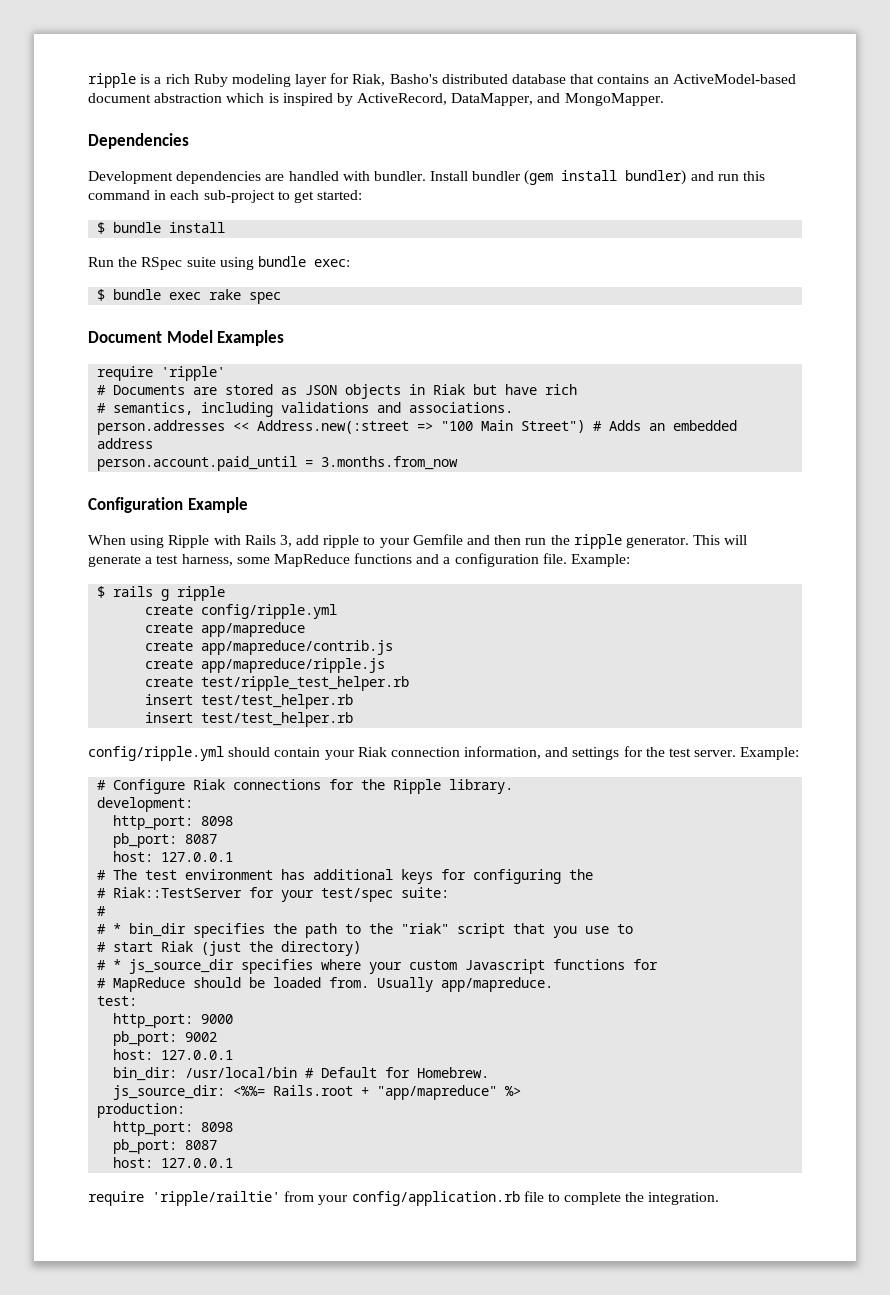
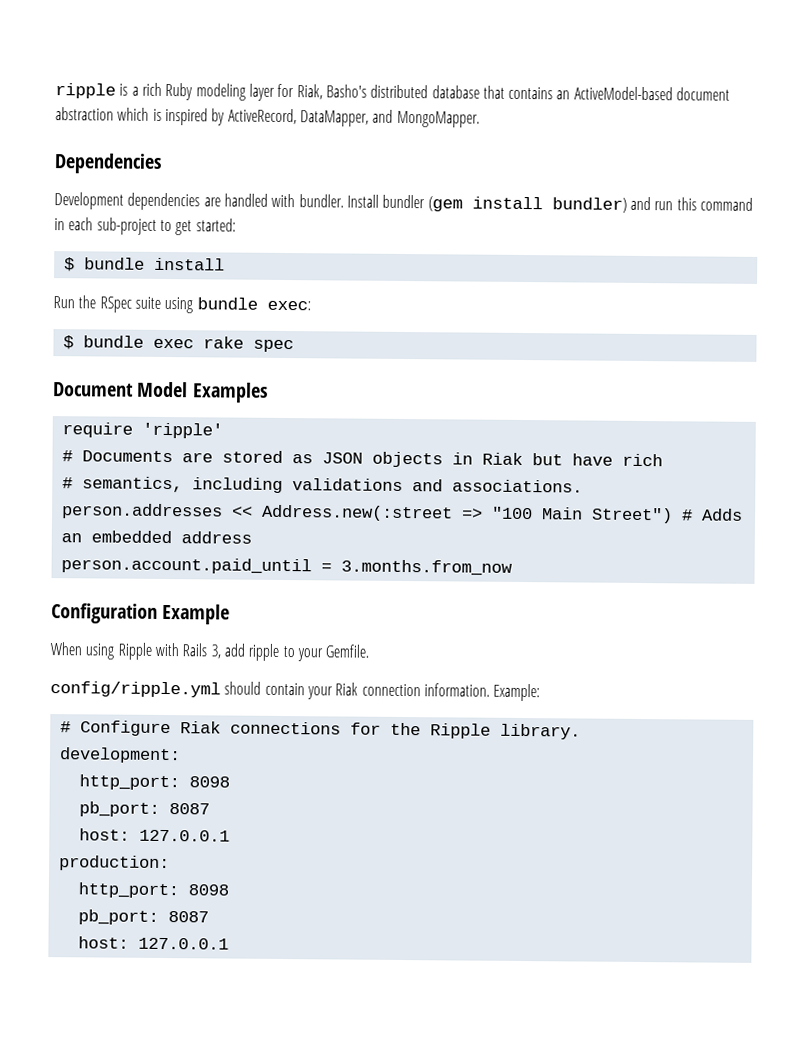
[412,534,748,549] [88,553,631,567] [97,586,226,601] [145,604,338,619] [145,622,306,637] [145,640,394,655] [145,658,386,673] [145,676,410,691] [145,694,354,709] [145,712,354,727] Gemfile and then run the ripple generator. This will generate a test harness, some MapReduce functions and a configuration file. Example: // $ rails g ripple // create config/ripple.yml // create app/mapreduce // create app/mapreduce/contrib.js // create app/mapreduce/ripple.js // create test/ripple_test_helper.rb // insert test/test_helper.rb // insert test/test_helper.rb -> [325,644,370,658] Gemfile.
[464,746,737,760] information, and settings for the test server. -> [423,683,490,697] information.
[97,869,594,884] [97,887,450,902] [97,906,107,916] [97,923,634,938] [97,941,362,956] [97,959,659,974] [97,977,554,992] [97,996,138,1006] [113,1013,234,1028] [113,1031,218,1046] [113,1049,234,1060] [113,1067,490,1081] [113,1085,522,1100] // # The test environment has additional keys for configuring the // # Riak::TestServer for your test/spec suite: // # // # * bin_dir specifies the path to the "riak" script that you use to // # start Riak (just the directory) // # * js_source_dir specifies where your custom Javascript functions for // # MapReduce should be loaded from. Usually app/mapreduce. // test: // http_port: 9000 // pb_port: 9002 // host: 127.0.0.1 // bin_dir: /usr/local/bin # Default for Homebrew. // js_source_dir: <%%= Rails.root + "app/mapreduce" %> -> (230, 835) none
[88,1191,720,1206] // require 'ripple/railtie' from your config/application.rb file to complete the integration. -> (229, 943) none

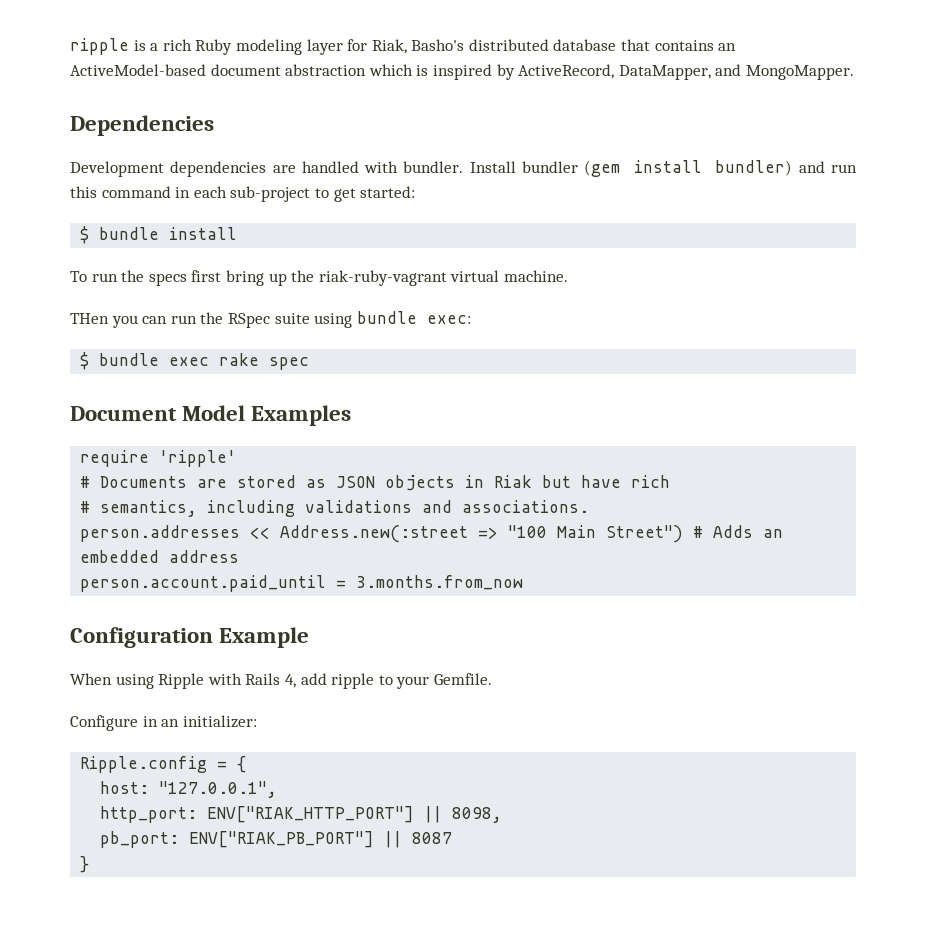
[53,296,75,309] Run -> [70,270,568,286] [70,313,197,328] To run the specs first bring up the riak-ruby-vagrant virtual machine. // THen you can run
[210,644,221,659] 3, -> [284,674,296,688] 4,
[50,681,541,702] [59,720,581,740] [58,747,181,764] [78,774,230,791] [78,801,210,817] [78,828,230,842] [58,855,170,872] [77,882,229,899] [77,909,209,925] [77,936,229,950] config/ripple.yml should contain your Riak connection information. Example: // # Configure Riak connections for the Ripple library. // development: // http_port: 8098 // pb_port: 8087 // host: 127.0.0.1 // production: // http_port: 8098 // pb_port: 8087 // host: 127.0.0.1 -> [70,715,257,731] [80,756,247,773] [100,781,278,798] [100,806,503,823] [100,831,453,848] [80,856,90,873] Configure in an initializer: // Ripple.config = { // host: "127.0.0.1", // http_port: ENV["RIAK_HTTP_PORT"] || 8098, // pb_port: ENV["RIAK_PB_PORT"] || 8087 // }

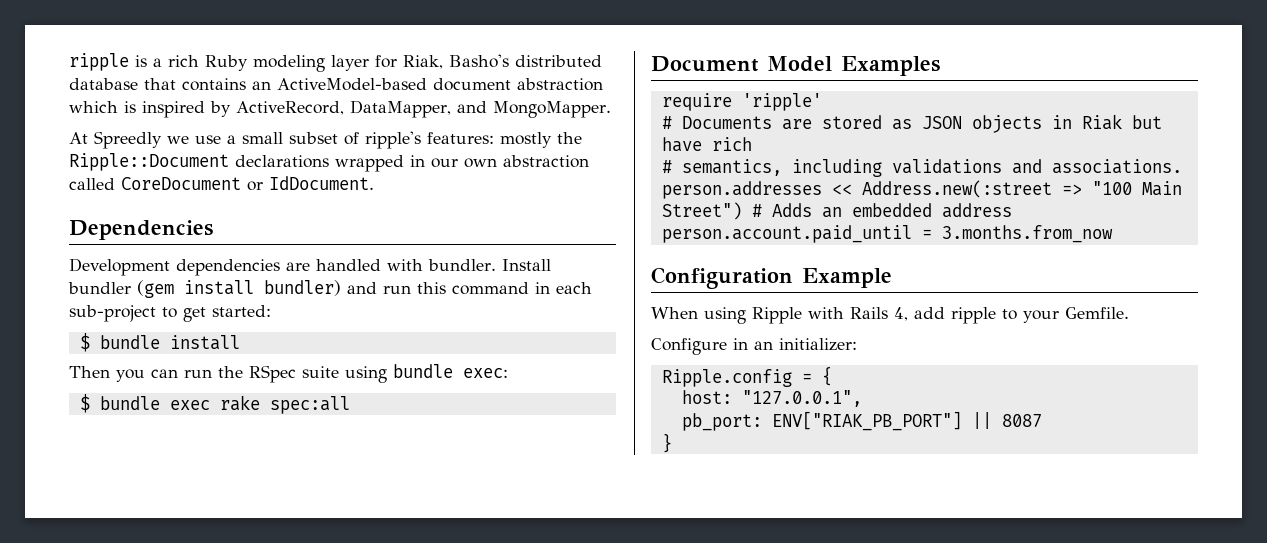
(854, 72) none -> [69,131,582,149] [69,153,589,172] [69,176,374,191] // At Spreedly we use a small subset of ripple's features: mostly the Ripple::Document declarations wrapped in our own abstraction called CoreDocument or IdDocument.
[70,270,568,286] [70,313,109,324] To run the specs first bring up the riak-ruby-vagrant virtual machine. // THen -> [69,366,110,378] Then
[269,357,310,370] spec -> [269,396,350,414] spec:all
[100,806,503,823] // http_port: ENV["RIAK_HTTP_PORT"] || 8098, -> (862, 398) none

